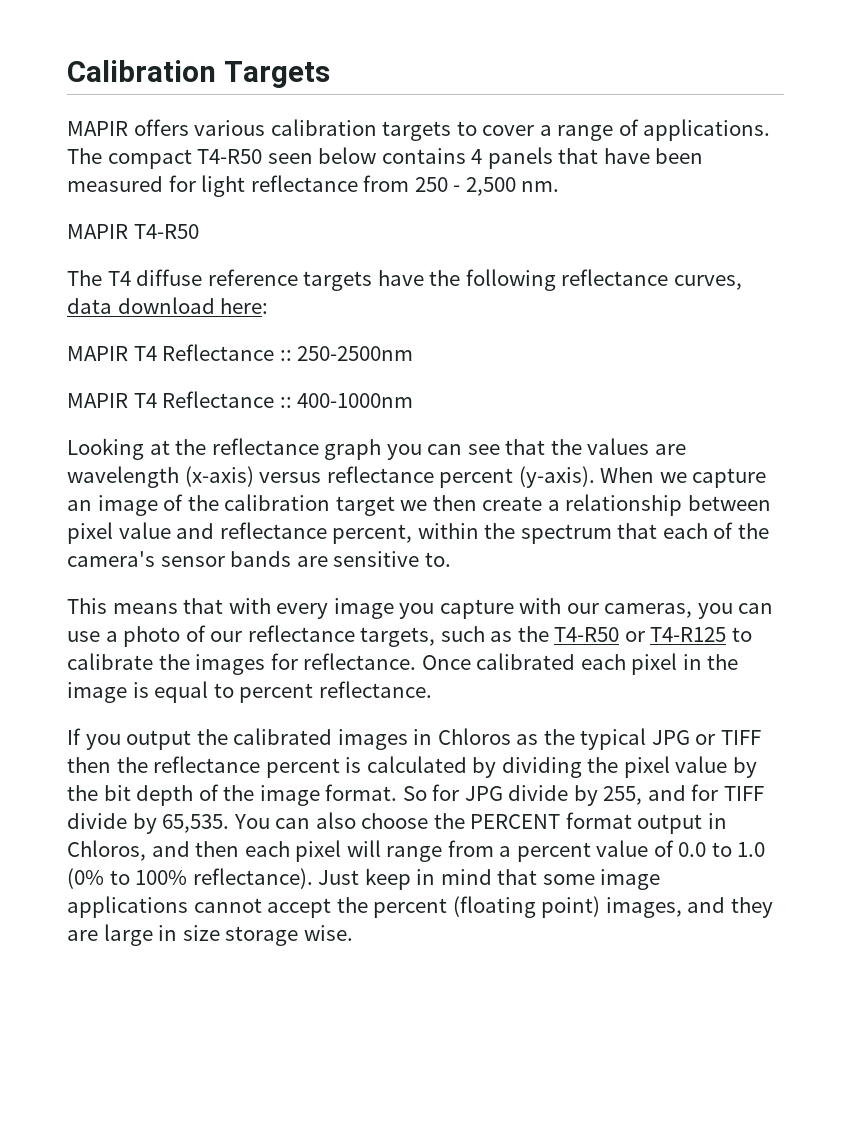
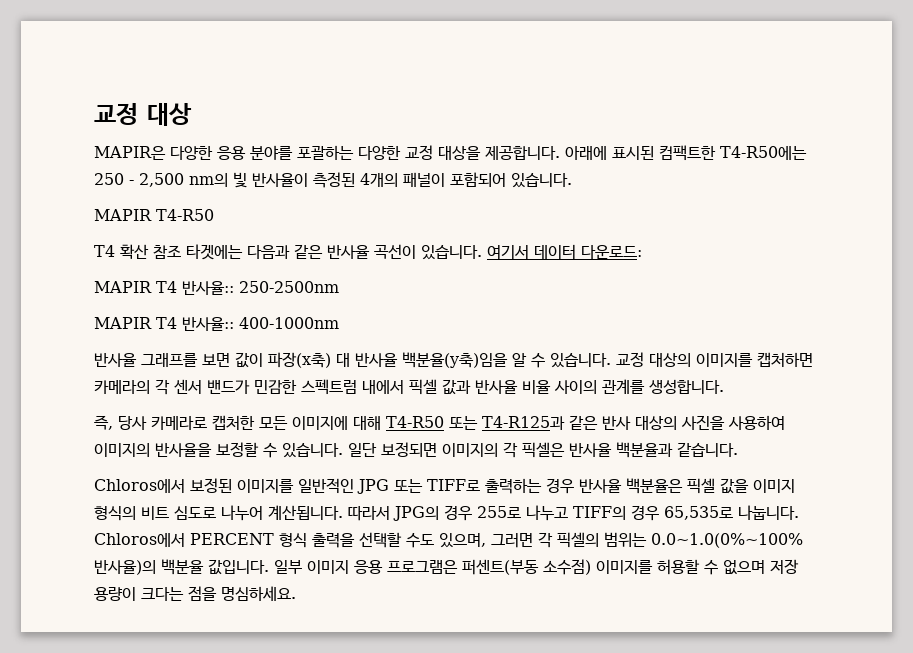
[67,60,330,88] [67,119,771,141] [67,147,704,169] [67,175,560,197] [67,224,199,239] [67,269,742,291] [67,297,269,314] [67,344,292,361] Calibration Targets // MAPIR offers various calibration targets to cover a range of applications. The compact T4-R50 seen below contains 4 panels that have been measured for light reflectance from 250 - 2,500 nm. // MAPIR T4-R50 // The T4 diffuse reference targets have the following reflectance curves, data download here: // MAPIR T4 Reflectance :: -> [94,103,192,126] [94,145,807,161] [94,172,572,188] [94,209,214,221] [94,244,642,260] [94,281,234,295] 교정 대상 // MAPIR은 다양한 응용 분야를 포괄하는 다양한 교정 대상을 제공합니다. 아래에 표시된 컴팩트한 T4-R50에는 250 - 2,500 nm의 빛 반사율이 측정된 4개의 패널이 포함되어 있습니다. // MAPIR T4-R50 // T4 확산 참조 타겟에는 다음과 같은 반사율 곡선이 있습니다. 여기서 데이터 다운로드: // MAPIR T4 반사율::
[162,391,292,408] Reflectance :: -> [182,317,234,331] 반사율::
[67,438,686,460] [67,466,767,488] [67,494,771,516] [67,522,769,544] [67,551,451,567] [67,598,774,619] [67,625,752,647] [67,653,739,675] [67,681,432,703] [67,728,761,750] [67,756,757,778] [67,784,765,806] [67,812,727,834] [67,840,766,862] [67,868,661,890] [67,896,773,918] [67,924,353,946] Looking at the reflectance graph you can see that the values are wavelength (x-axis) versus reflectance percent (y-axis). When we capture an image of the calibration target we then create a relationship between pixel value and reflectance percent, within the spectrum that each of the camera's sensor bands are sensitive to. // This means that with every image you capture with our cameras, you can use a photo of our reflectance targets, such as the T4-R50 or T4-R125 to calibrate the images for reflectance. Once calibrated each pixel in the image is equal to percent reflectance. // If you output the calibrated images in Chloros as the typical JPG or TIFF then the reflectance percent is calculated by dividing the pixel value by the bit depth of the image format. So for JPG divide by 255, and for TIFF divide by 65,535. You can also choose the PERCENT format output in Chloros, and then each pixel will range from a percent value of 0.0 to 1.0 (0% to 100% reflectance). Just keep in mind that some image applications cannot accept the percent (floating point) images, and they are large in size storage wise. -> [94,352,813,368] [94,379,724,395] [94,415,785,430] [94,442,738,458] [94,478,795,494] [94,505,799,521] [94,532,803,548] [94,559,799,575] [94,586,296,601] 반사율 그래프를 보면 값이 파장(x축) 대 반사율 백분율(y축)임을 알 수 있습니다. 교정 대상의 이미지를 캡처하면 카메라의 각 센서 밴드가 민감한 스펙트럼 내에서 픽셀 값과 반사율 비율 사이의 관계를 생성합니다. // 즉, 당사 카메라로 캡처한 모든 이미지에 대해 T4-R50 또는 T4-R125과 같은 반사 대상의 사진을 사용하여 이미지의 반사율을 보정할 수 있습니다. 일단 보정되면 이미지의 각 픽셀은 반사율 백분율과 같습니다. // Chloros에서 보정된 이미지를 일반적인 JPG 또는 TIFF로 출력하는 경우 반사율 백분율은 픽셀 값을 이미지 형식의 비트 심도로 나누어 계산됩니다. 따라서 JPG의 경우 255로 나누고 TIFF의 경우 65,535로 나눕니다. Chloros에서 PERCENT 형식 출력을 선택할 수도 있으며, 그러면 각 픽셀의 범위는 0.0~1.0(0%~100% 반사율)의 백분율 값입니다. 일부 이미지 응용 프로그램은 퍼센트(부동 소수점) 이미지를 허용할 수 없으며 저장 용량이 크다는 점을 명심하세요.

